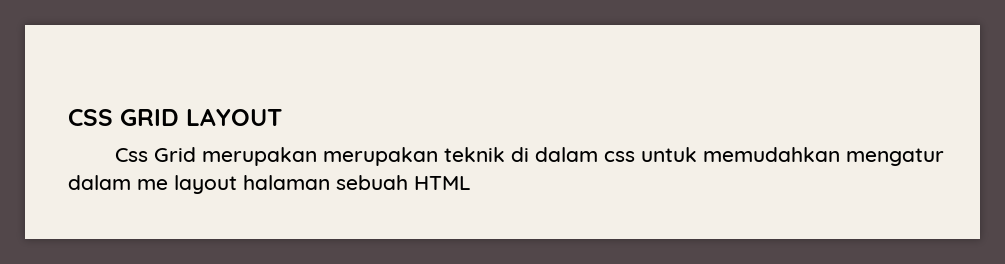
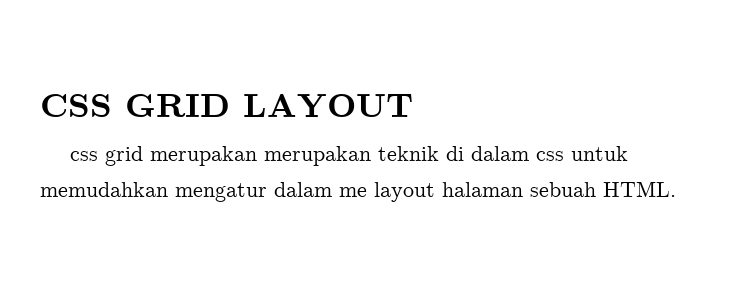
[114,147,196,162] Css Grid -> [69,146,143,166] css grid
[414,176,471,190] HTML -> [603,181,676,197] HTML.

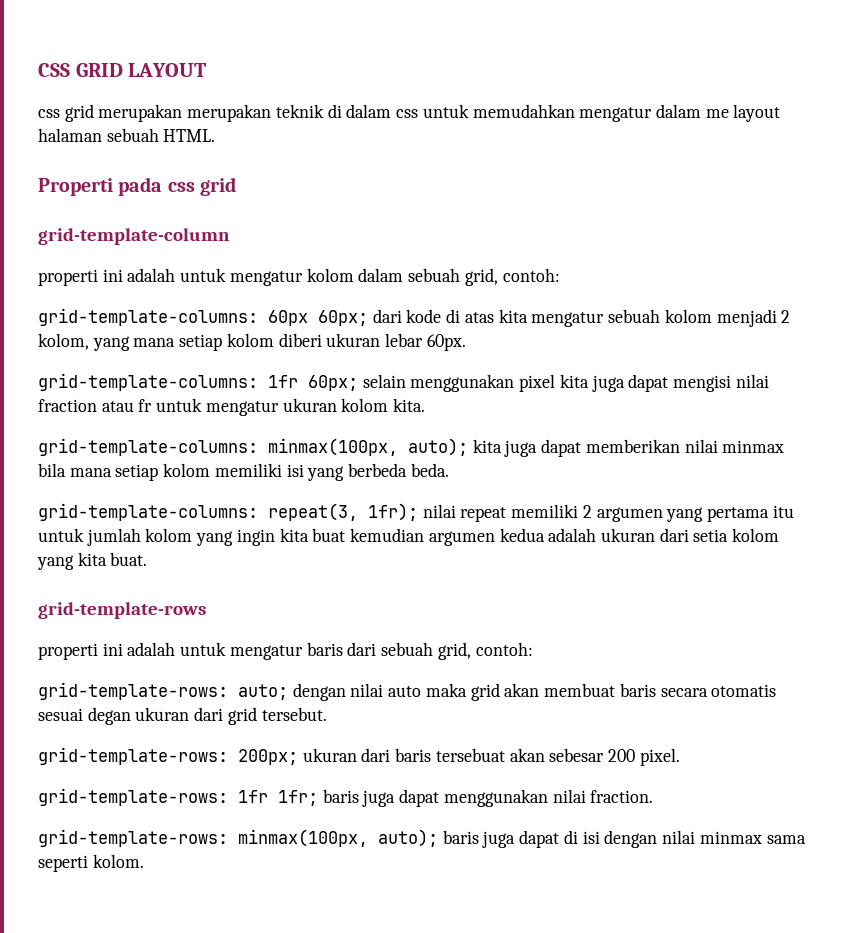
(676, 189) none -> [38,177,236,196] [38,228,230,245] [38,268,560,286] [38,308,791,327] [38,333,466,351] [38,373,769,392] [38,398,426,416] [38,438,785,457] [38,463,449,481] [38,503,794,522] [38,528,780,546] [37,552,148,570] [38,602,206,619] [38,642,533,660] [38,682,777,701] [38,707,327,725] [38,747,680,766] [38,788,654,807] [38,829,806,848] [38,854,144,872] // Properti pada css grid // grid-template-column // properti ini adalah untuk mengatur kolom dalam sebuah grid, contoh: // grid-template-columns: 60px 60px; dari kode di atas kita mengatur sebuah kolom menjadi 2 kolom, yang mana setiap kolom diberi ukuran lebar 60px. // grid-template-columns: 1fr 60px; selain menggunakan pixel kita juga dapat mengisi nilai fraction atau fr untuk mengatur ukuran kolom kita. // grid-template-columns: minmax(100px, auto); kita juga dapat memberikan nilai minmax bila mana setiap kolom memiliki isi yang berbeda beda. // grid-template-columns: repeat(3, 1fr); nilai repeat memiliki 2 argumen yang pertama itu untuk jumlah kolom yang ingin kita buat kemudian argumen kedua adalah ukuran dari setia kolom yang kita buat. // grid-template-rows // properti ini adalah untuk mengatur baris dari sebuah grid, contoh: // grid-template-rows: auto; dengan nilai auto maka grid akan membuat baris secara otomatis sesuai degan ukuran dari grid tersebut. // grid-template-rows: 200px; ukuran dari baris tersebuat akan sebesar 200 pixel. // grid-template-rows: 1fr 1fr; baris juga dapat menggunakan nilai fraction. // grid-template-rows: minmax(100px, auto); baris juga dapat di isi dengan nilai minmax sama seperti kolom.

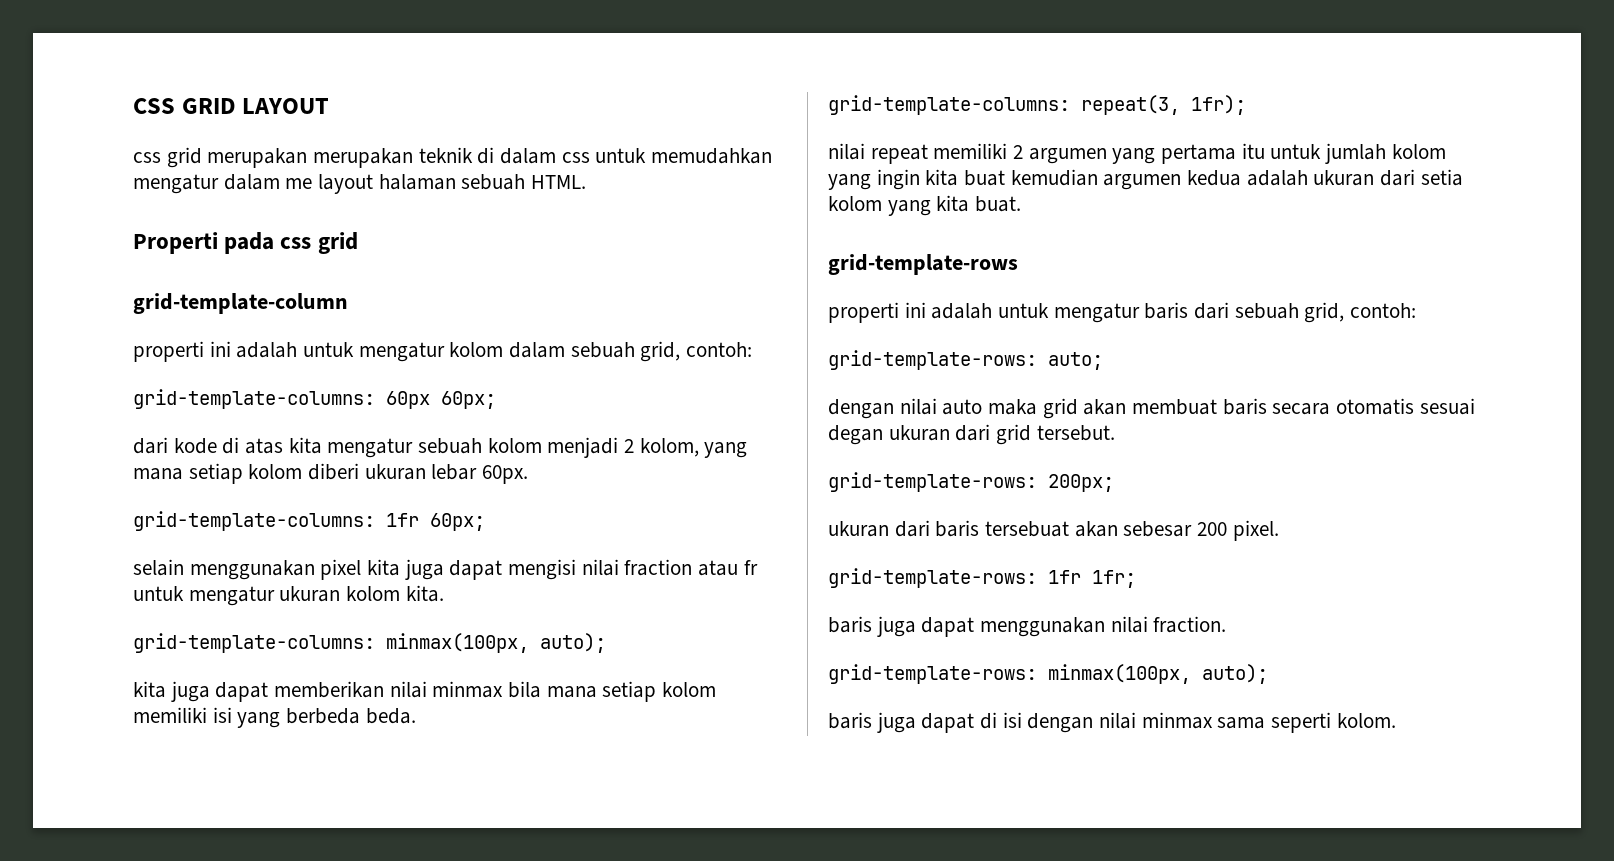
(368, 318) none -> (496, 400) //
(358, 383) none -> (485, 522) //
(468, 447) none -> (606, 643) //
(418, 512) none -> (1246, 105) //
(288, 692) none -> (1103, 361) //
(298, 757) none -> (1114, 483) //
(318, 798) none -> (1136, 579) //
(438, 838) none -> (1268, 674) //

